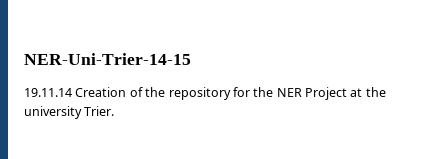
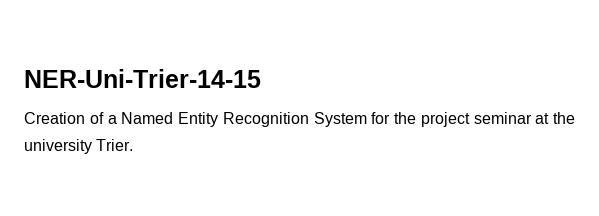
[24,88,72,97] 19.11.14 -> (261, 78) none
[145,87,347,100] the repository for the NER Project -> [107,112,532,127] a Named Entity Recognition System for the project seminar

